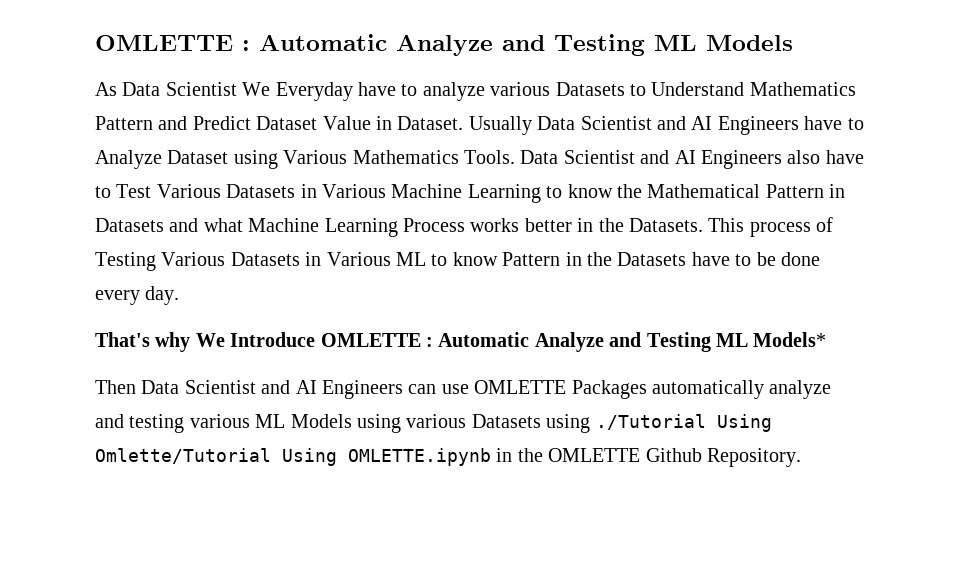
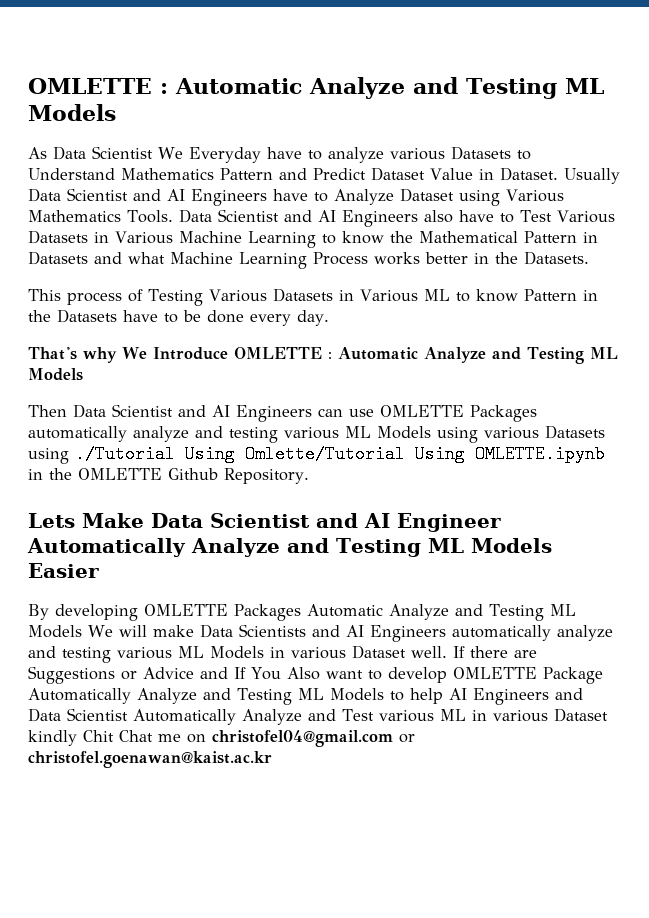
(703, 225) none -> (589, 258) //
[753,332,827,347] Models* -> [28,368,83,381] Models
(801, 457) none -> [28,513,501,532] [27,538,552,557] [28,563,99,578] [28,604,576,621] [28,624,613,642] [28,645,537,663] [28,666,603,684] [28,688,583,705] [28,708,608,725] [28,730,415,747] [28,751,272,768] // Lets Make Data Scientist and AI Engineer Automatically Analyze and Testing ML Models Easier // By developing OMLETTE Packages Automatic Analyze and Testing ML Models We will make Data Scientists and AI Engineers automatically analyze and testing various ML Models in various Dataset well. If there are Suggestions or Advice and If You Also want to develop OMLETTE Package Automatically Analyze and Testing ML Models to help AI Engineers and Data Scientist Automatically Analyze and Test various ML in various Dataset kindly Chit Chat me on christofel04@gmail.com or christofel.goenawan@kaist.ac.kr

